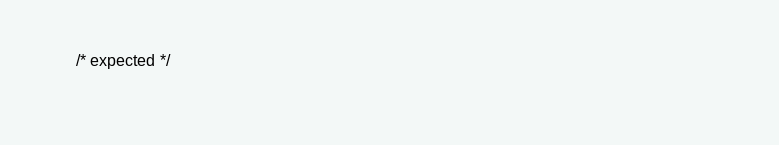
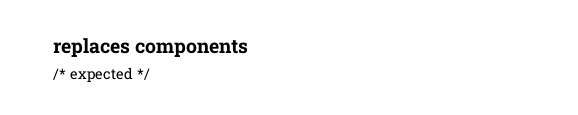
(76, 60) none -> [53,38,249,57] replaces components //

